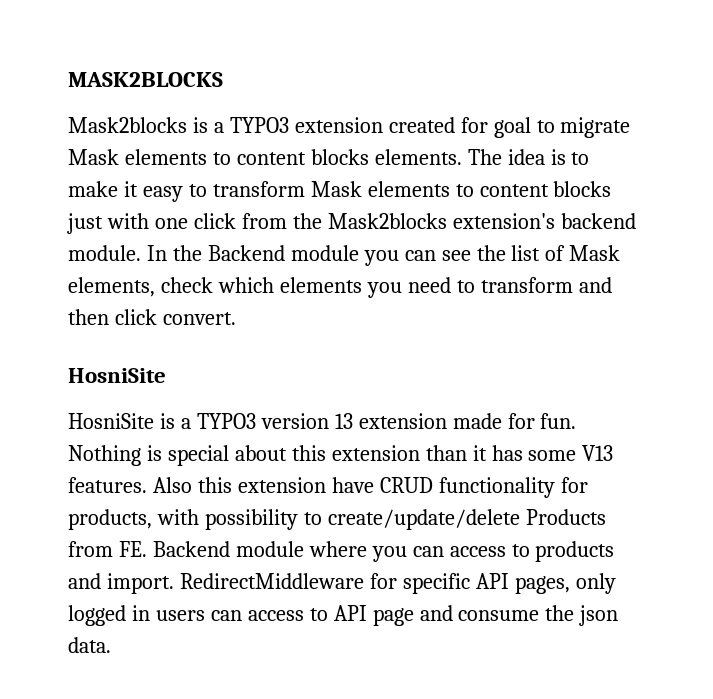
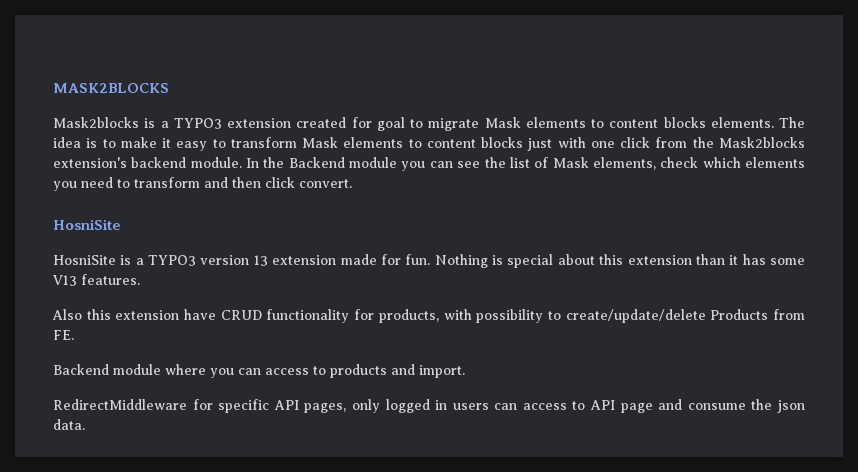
(147, 485) none -> (140, 279) //
(147, 549) none -> (74, 335) //
(174, 583) none -> (465, 371) //

